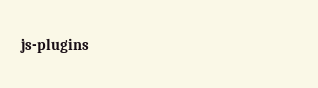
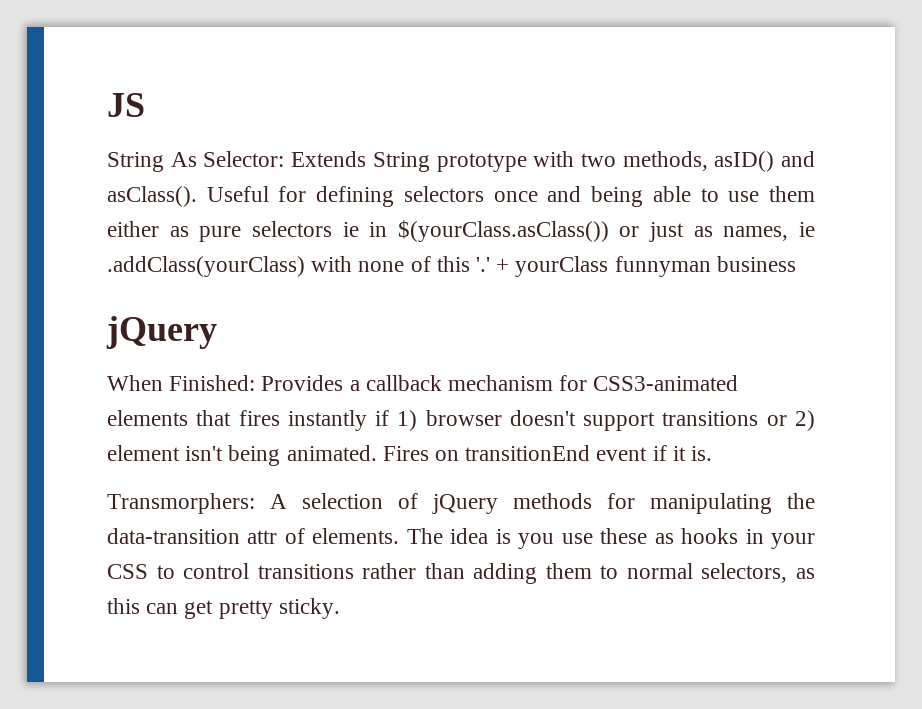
[20,38,89,53] js-plugins -> [107,93,145,117] [107,151,815,172] [107,186,816,207] [107,220,815,242] [107,256,796,277] [106,316,217,349] [107,375,739,391] [107,410,815,431] [107,445,713,466] [107,493,815,514] [107,528,815,549] [107,563,815,584] [107,598,340,619] JS // String As Selector: Extends String prototype with two methods, asID() and asClass(). Useful for defining selectors once and being able to use them either as pure selectors ie in $(yourClass.asClass()) or just as names, ie .addClass(yourClass) with none of this '.' + yourClass funnyman business // jQuery // When Finished: Provides a callback mechanism for CSS3-animated elements that fires instantly if 1) browser doesn't support transitions or 2) element isn't being animated. Fires on transitionEnd event if it is. // Transmorphers: A selection of jQuery methods for manipulating the data-transition attr of elements. The idea is you use these as hooks in your CSS to control transitions rather than adding them to normal selectors, as this can get pretty sticky.

